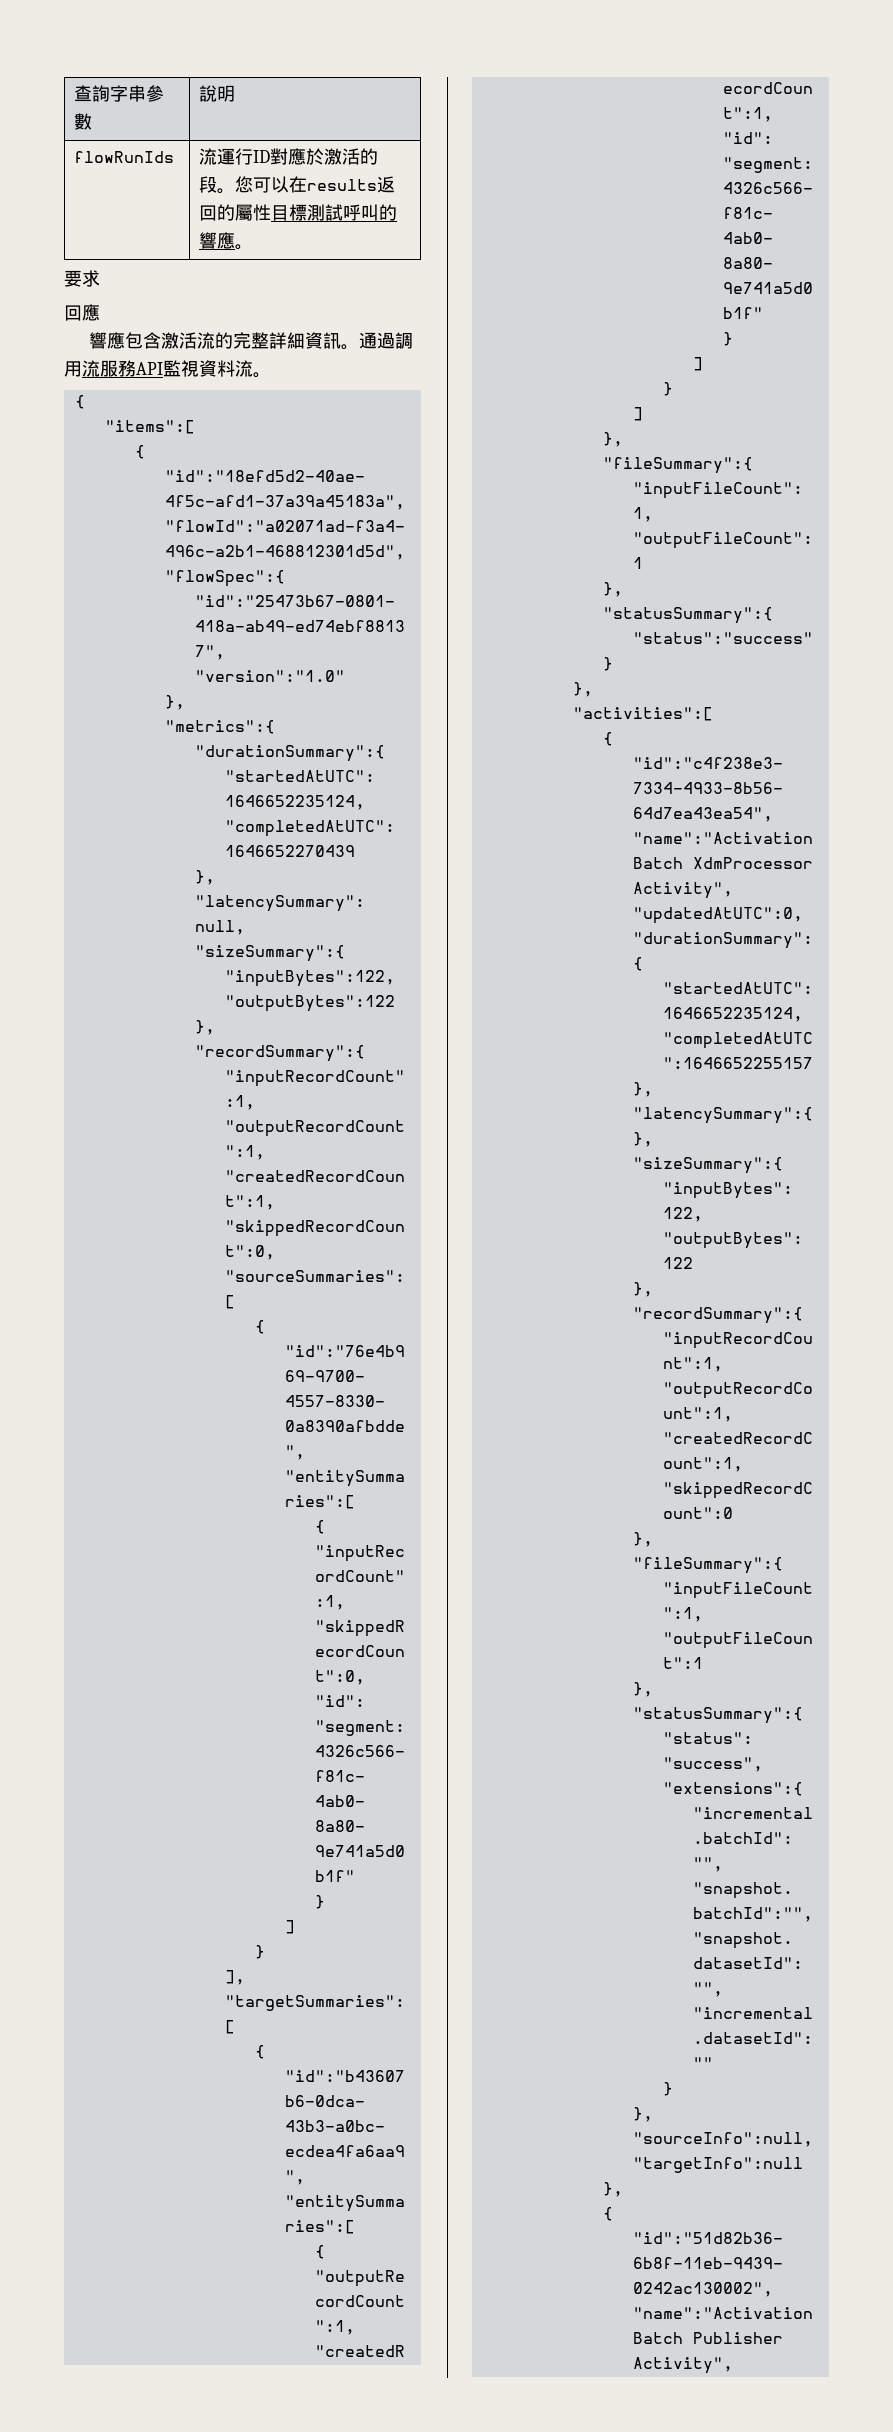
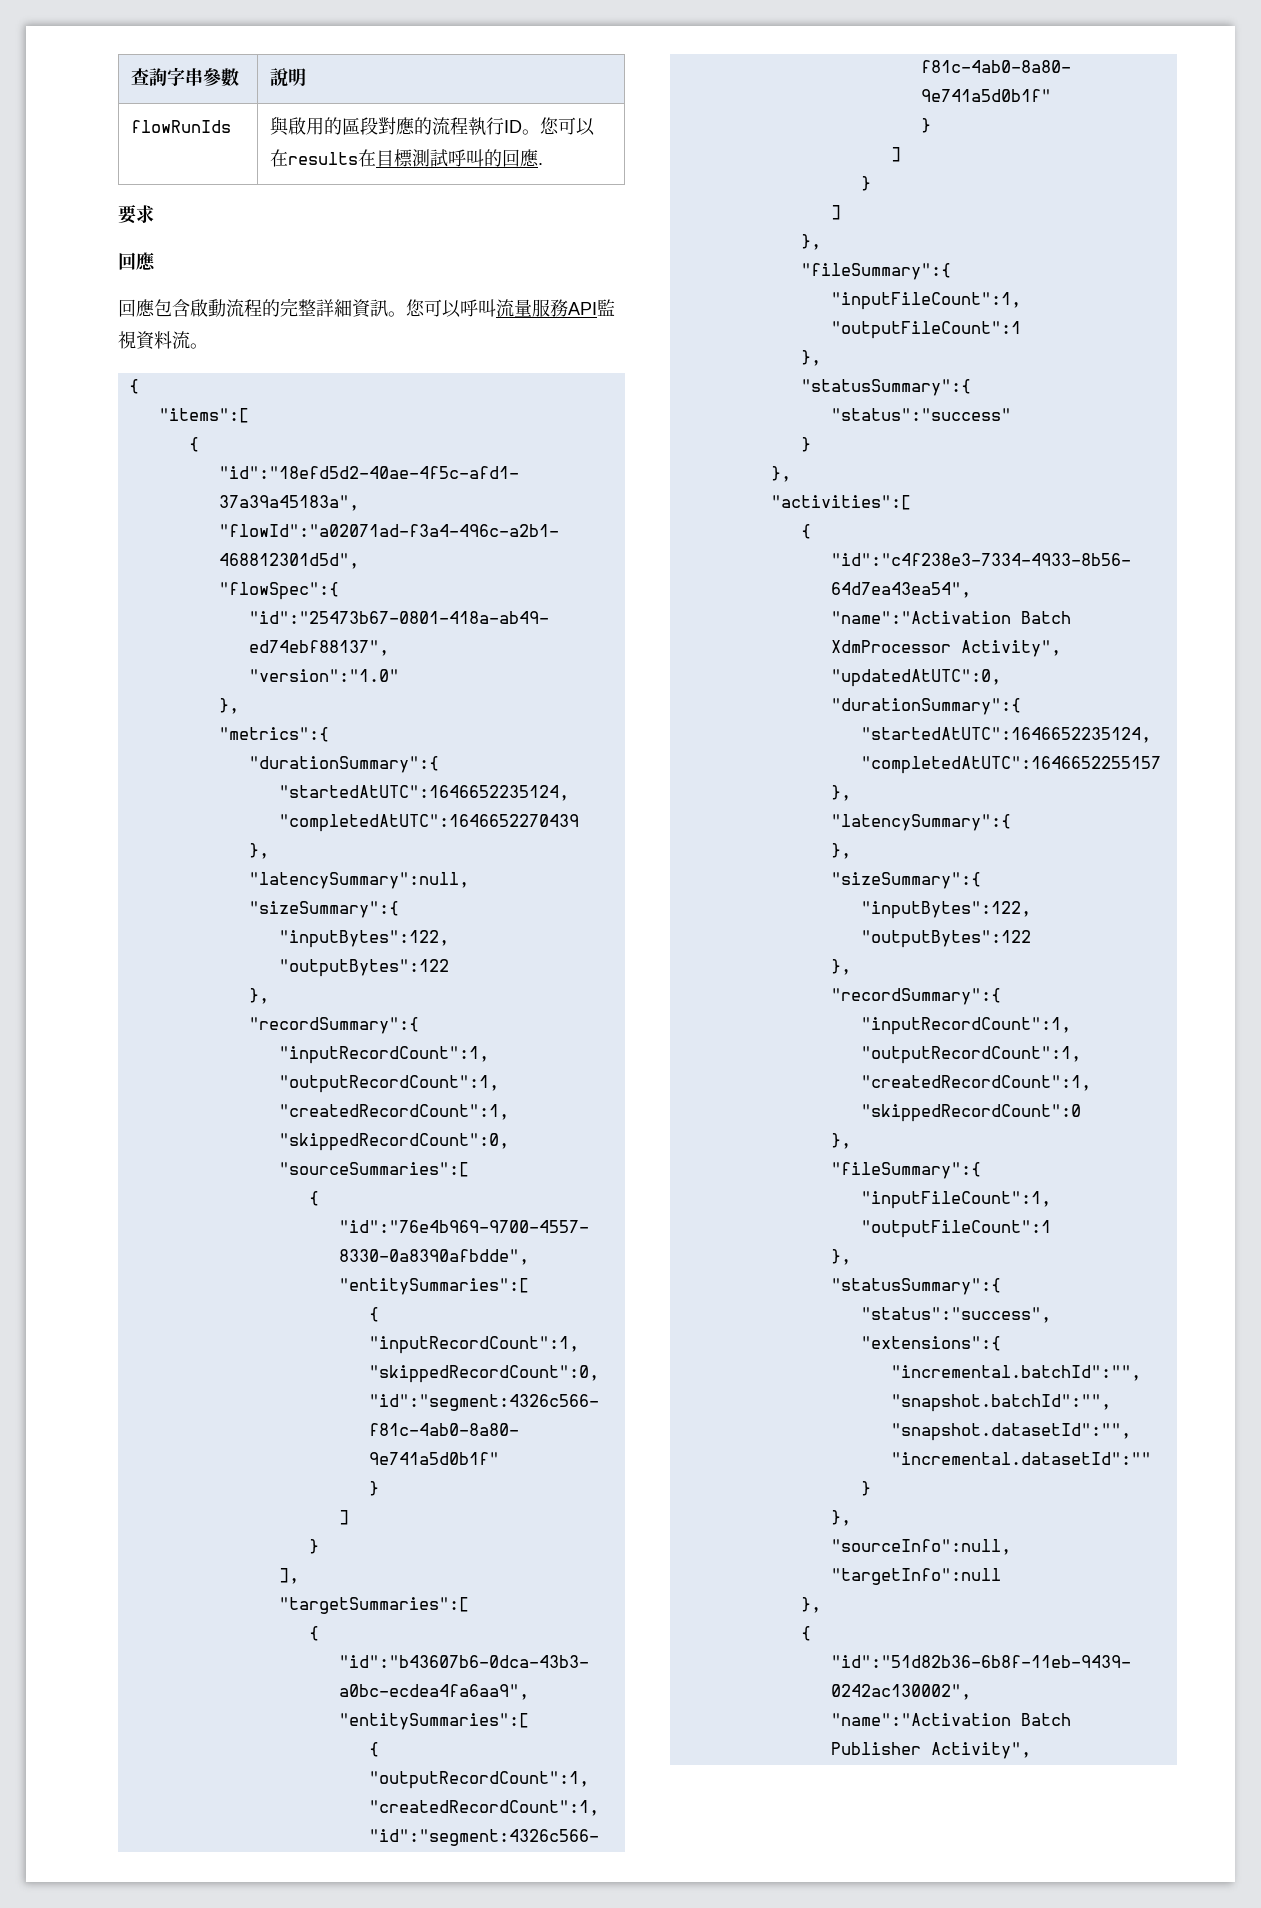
[199,148,379,165] [199,176,218,193] 流運行ID對應於激活的段 -> [270,116,523,136] 與啟用的區段對應的流程執行ID
[377,176,396,193] [199,204,272,221] 返回的屬性 -> [358,149,377,167] 在
[199,232,254,250] 響應。 -> [502,149,544,167] 回應.
[88,332,215,349] 響應包含激活流 -> [118,299,262,317] 回應包含啟動流程
[358,332,413,349] [64,360,100,377] 通過調用流 -> [406,299,532,318] 您可以呼叫流量

